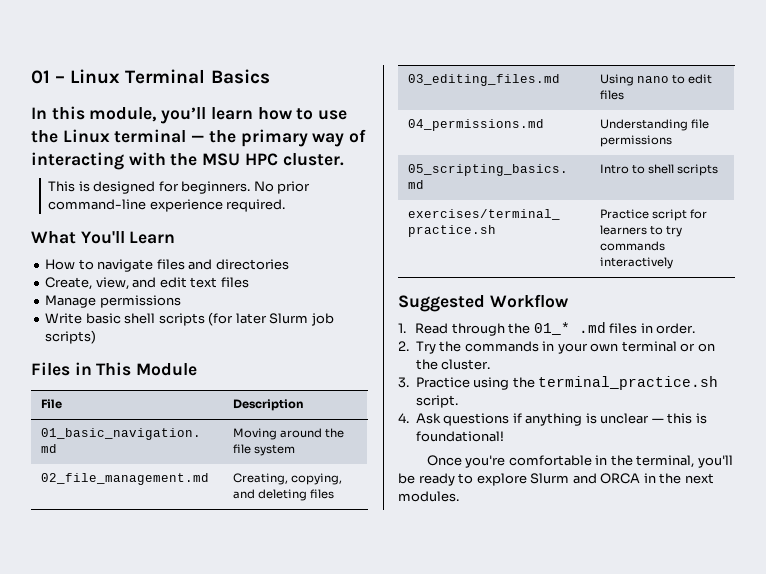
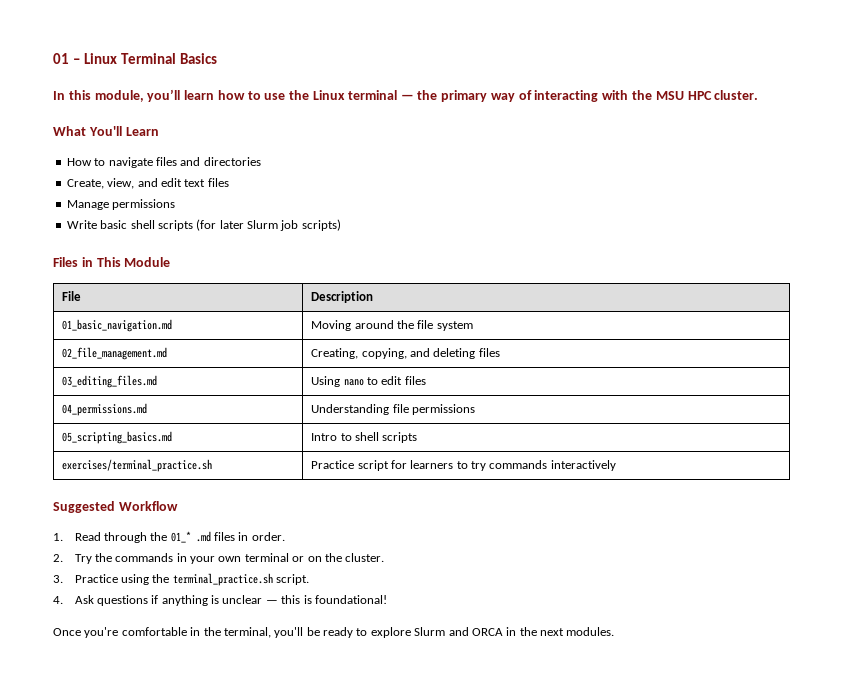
[48,181,311,194] [48,199,286,212] // This is designed for beginners. No prior command-line experience required. -> (759, 95) none

